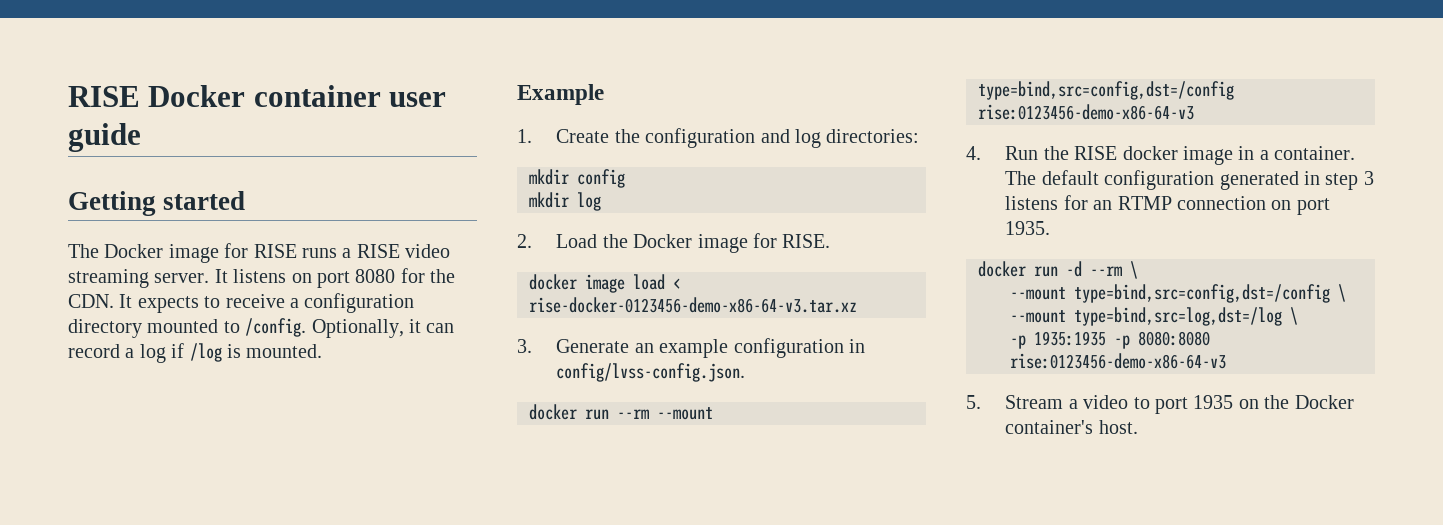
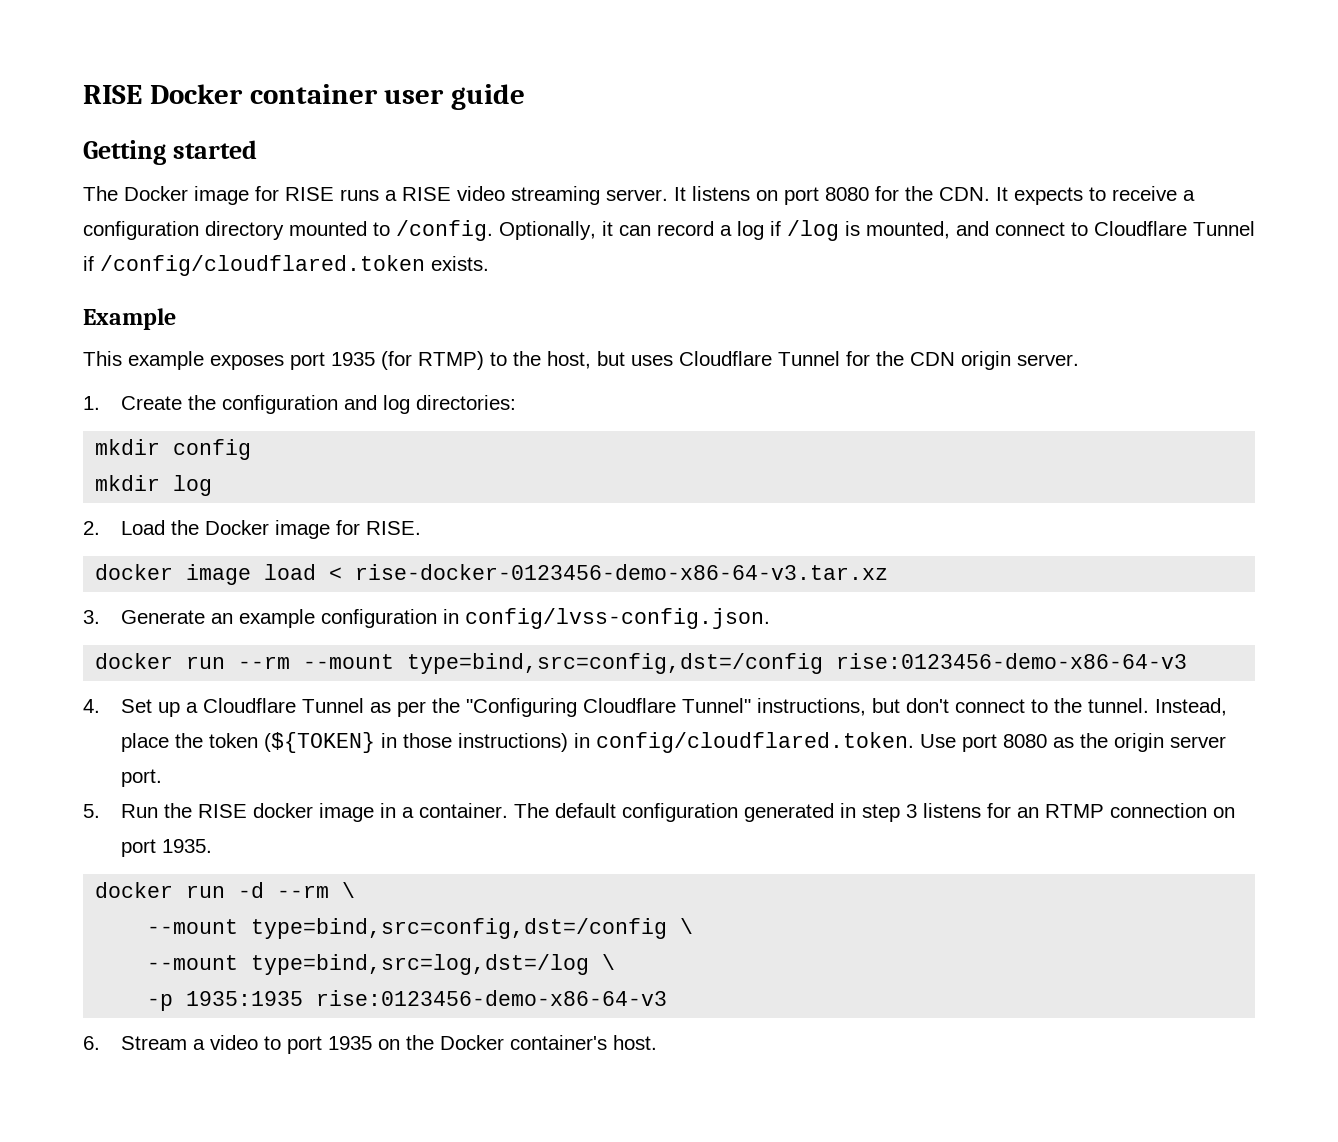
[246,344,323,358] [517,84,604,105] mounted. // Example -> [866,221,1255,239] [83,255,489,276] [83,308,176,330] [83,351,1079,370] mounted, and connect to Cloudflare Tunnel if /config/cloudflared.token exists. // Example // This example exposes port 1935 (for RTMP) to the host, but uses Cloudflare Tunnel for the CDN origin server.
(981, 153) none -> [120,698,1227,717] [120,732,1226,753] [120,769,162,787] [83,804,100,818] Set up a Cloudflare Tunnel as per the "Configuring Cloudflare Tunnel" instructions, but don't connect to the tunnel. Instead, place the token (${TOKEN} in those instructions) in config/cloudflared.token. Use port 8080 as the origin server port. // 5.
[1114,331,1210,349] [1010,353,1226,369] [966,395,981,409] -p 8080:8080 rise:0123456-demo-x86-64-v3 // 5. -> [316,990,668,1006] [83,1036,100,1050] rise:0123456-demo-x86-64-v3 // 6.

